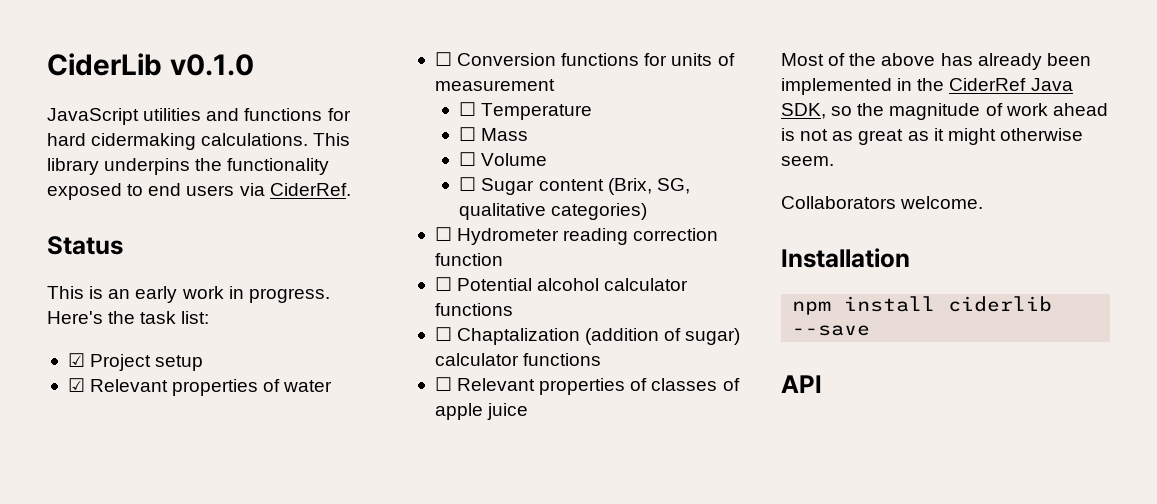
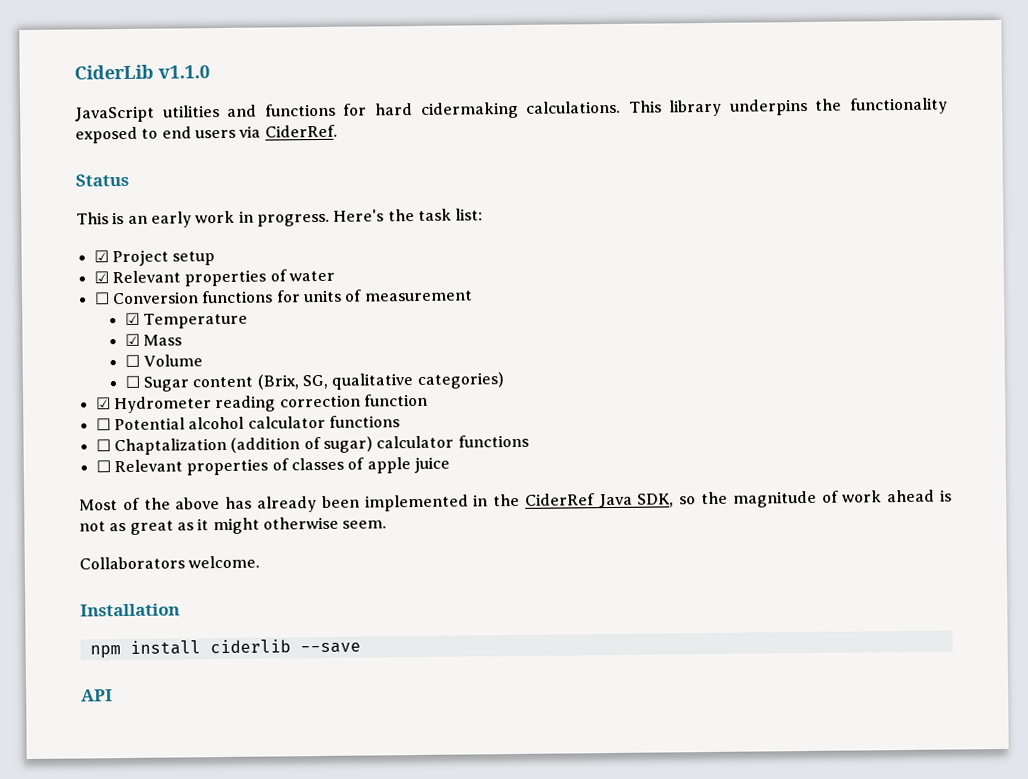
[169,54,254,76] v0.1.0 -> [158,65,210,79] v1.1.0
[459,102,477,116] ☐ -> [124,312,140,326] ☑
[459,127,477,141] ☐ -> [124,333,140,347] ☑
[434,227,452,241] ☐ -> [95,397,111,410] ☑

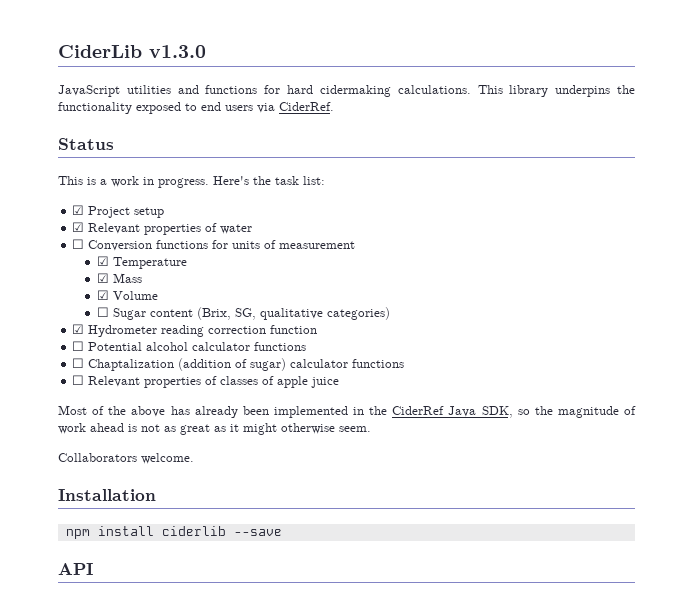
[158,65,210,79] v1.1.0 -> [149,45,206,58] v1.3.0
[127,211,192,228] an early -> [100,179,107,185] a
[124,354,140,368] ☐ -> [96,290,109,300] ☑

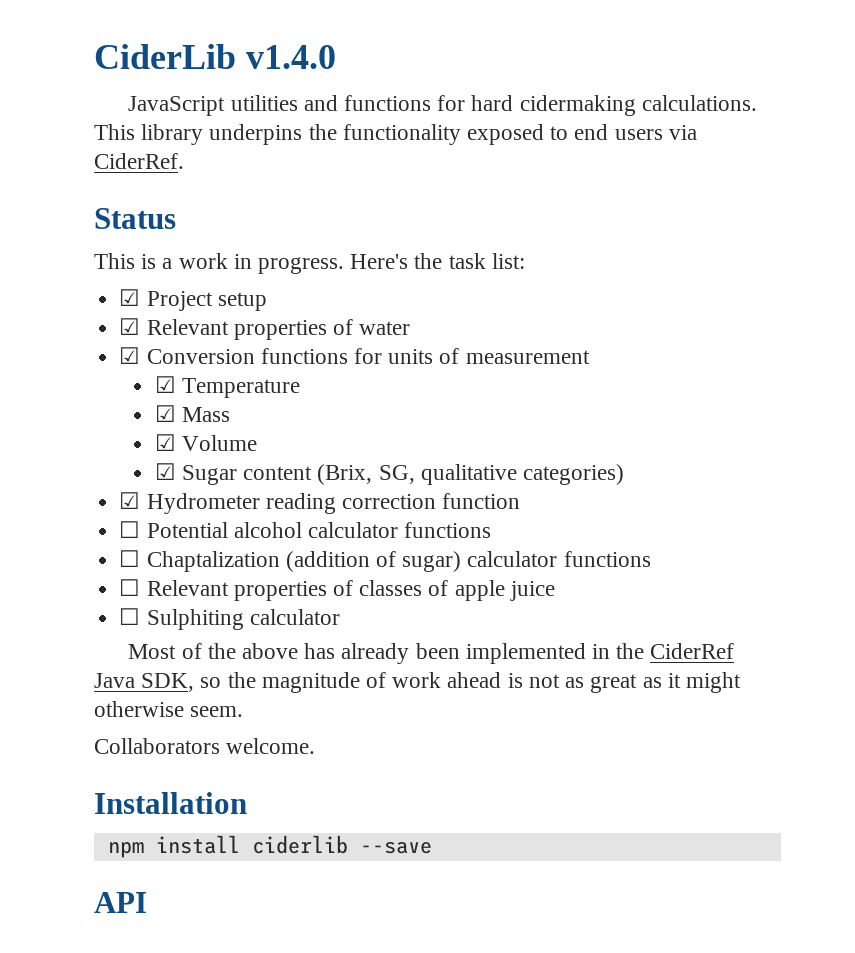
[149,45,206,58] v1.3.0 -> [245,45,336,69] v1.4.0
[72,239,85,249] ☐ -> [119,347,141,364] ☑
[96,307,109,317] ☐ -> [154,463,176,480] ☑
(340, 382) none -> [119,608,340,630] // ☐ Sulphiting calculator

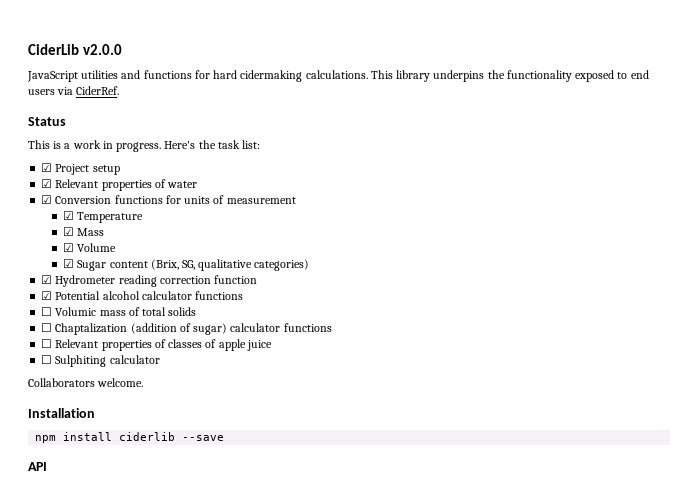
[245,45,336,69] v1.4.0 -> [82,44,122,55] v2.0.0
[119,521,141,538] ☐ -> [41,291,53,300] ☑
(492, 530) none -> [41,307,197,316] // ☐ Volumic mass of total solids
[128,643,735,664] [94,672,741,693] [94,701,244,717] // Most of the above has already been implemented in the CiderRef Java SDK, so the magnitude of work ahead is not as great as it might otherwise seem. -> (160, 359) none

